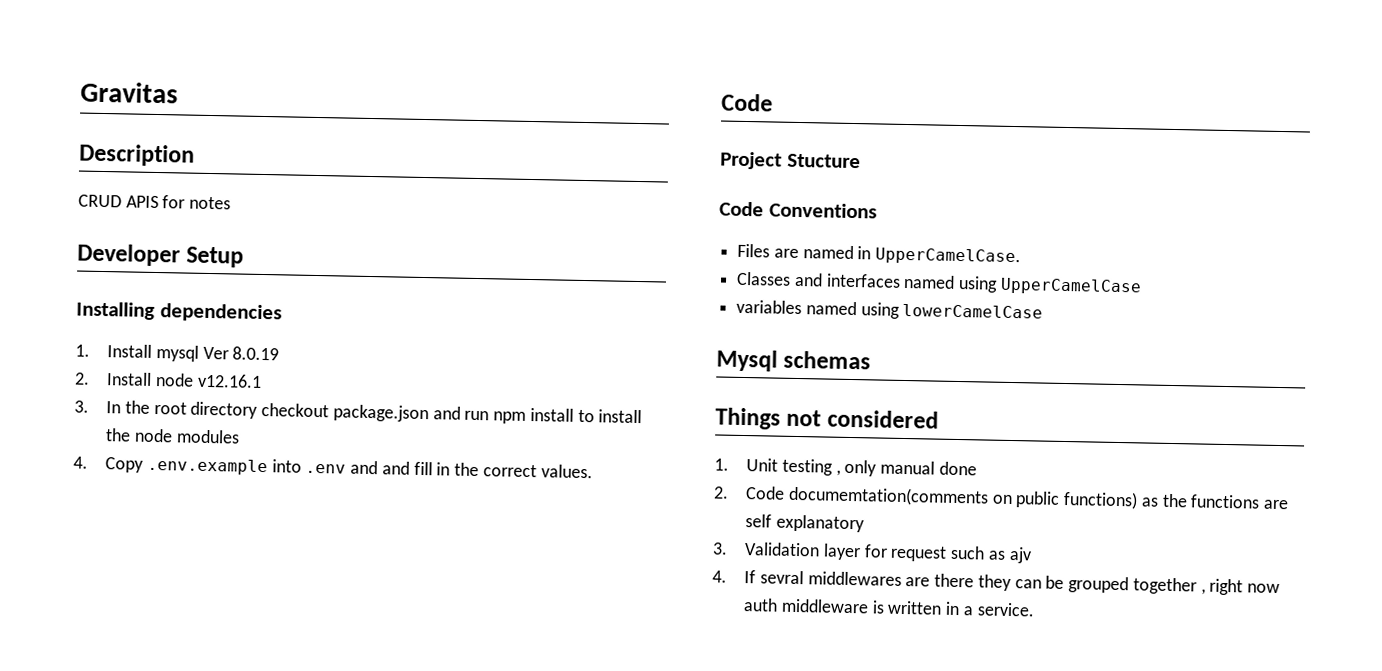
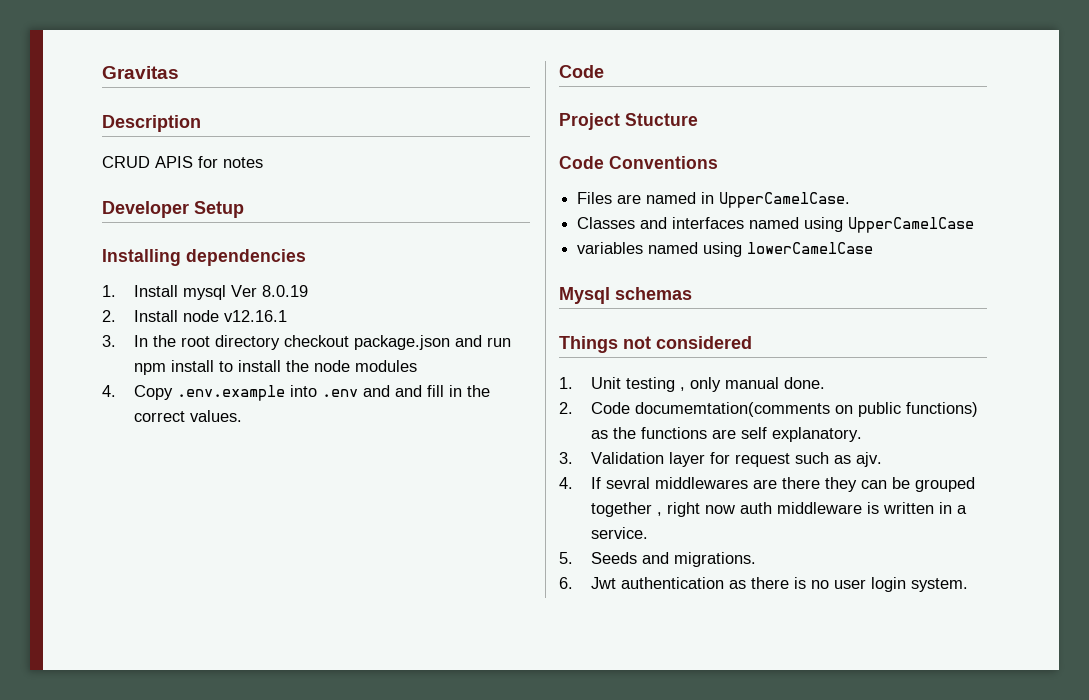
[938,461,977,476] done -> [784,377,826,389] done.
[775,514,865,533] explanatory -> [772,427,863,442] explanatory.
[1008,546,1032,564] ajv -> [856,452,883,467] ajv.
(1035, 609) none -> [559,552,757,567] [559,577,969,592] // 5. Seeds and migrations. // 6. Jwt authentication as there is no user login system.

